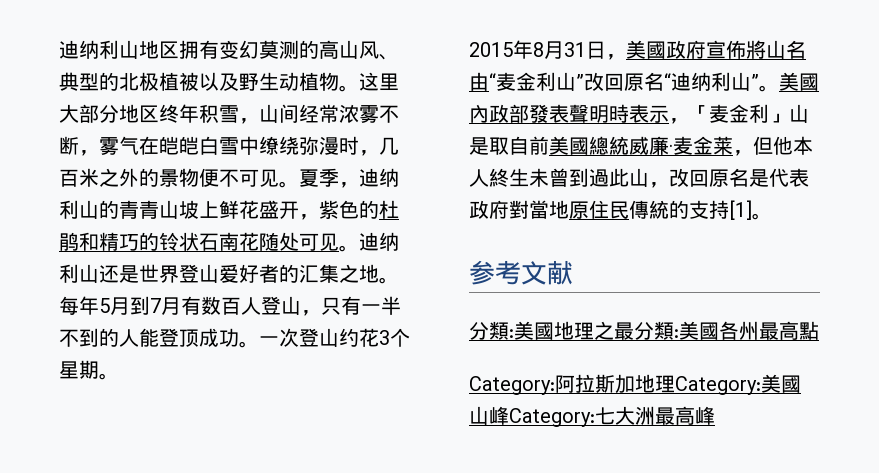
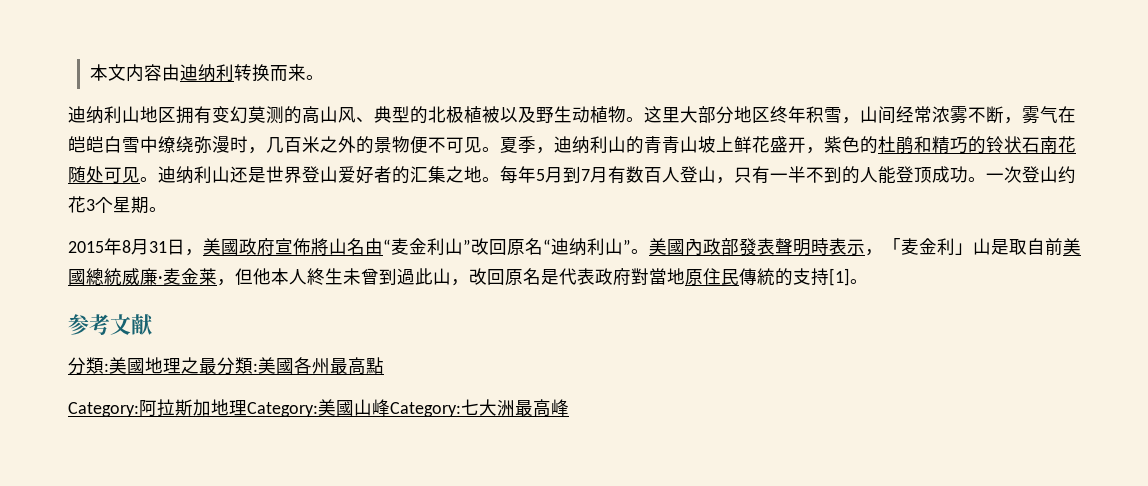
(59, 49) none -> [89,64,324,82] 本文内容由迪纳利转换而来。 //

